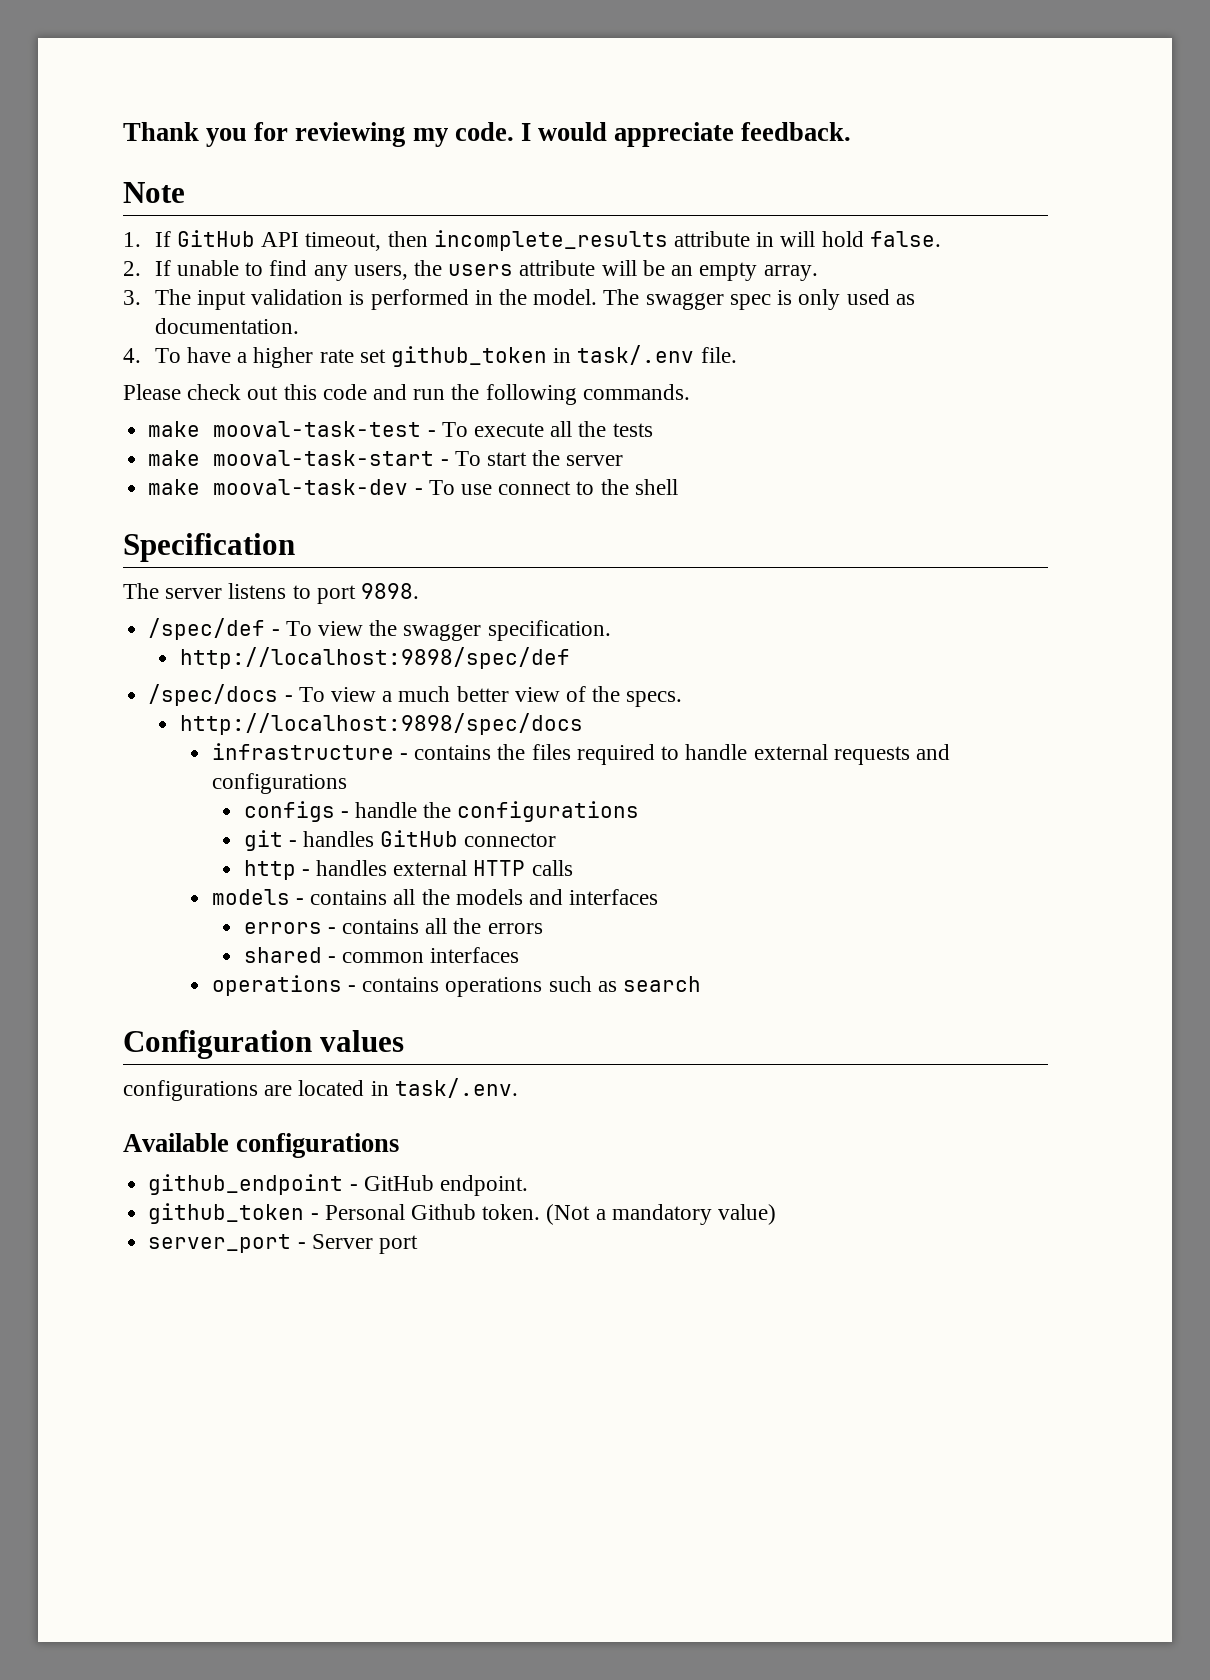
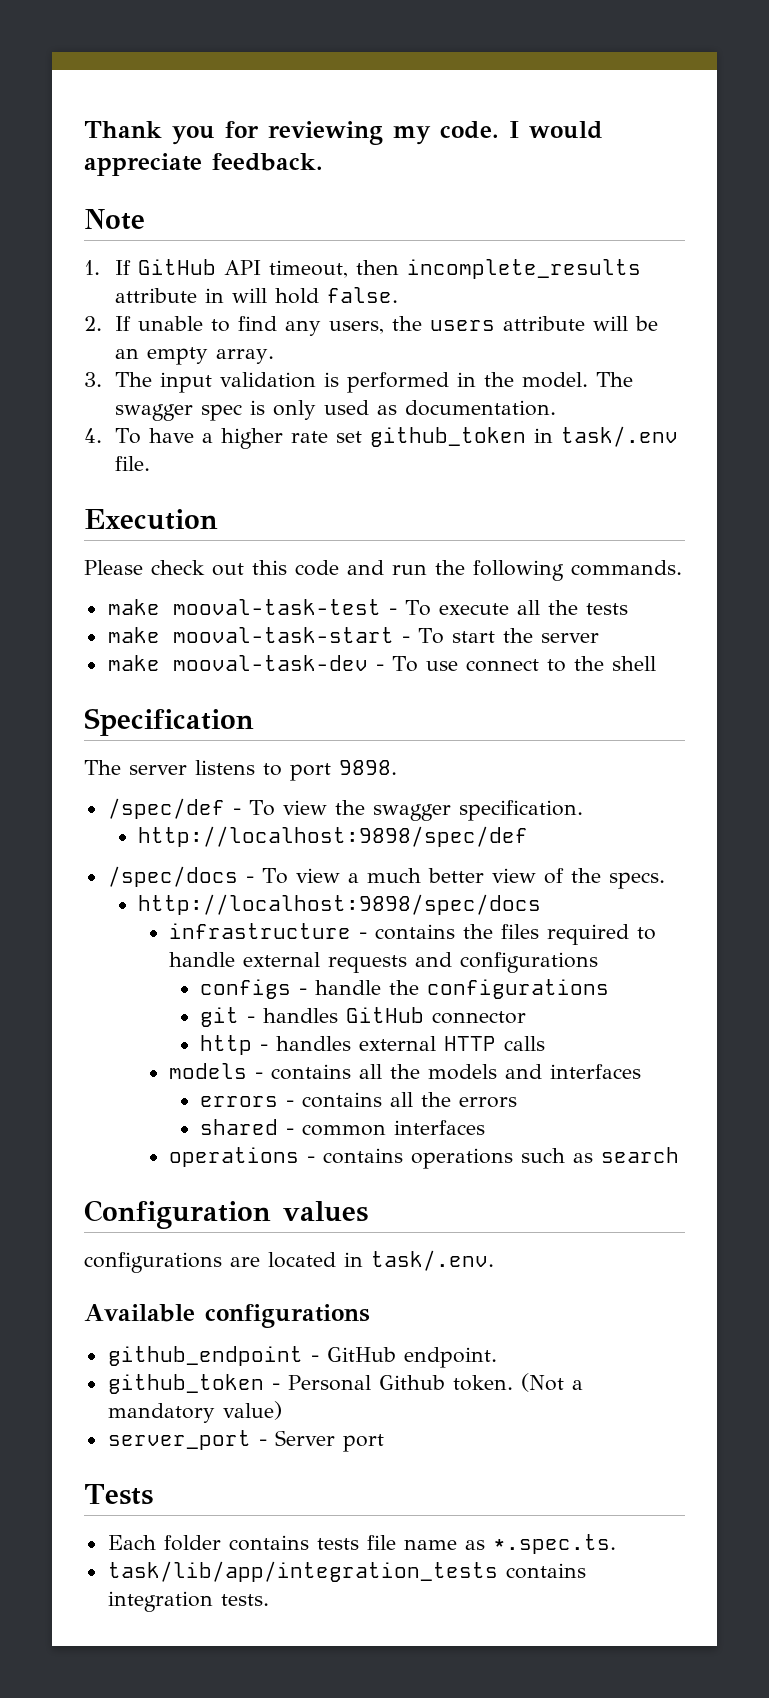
(737, 355) none -> [84,509,218,530] // Execution
(418, 1244) none -> [84,1484,153,1505] [107,1534,616,1554] [107,1561,586,1582] [107,1591,269,1612] // Tests // Each folder contains tests file name as *.spec.ts. // task/lib/app/integration_tests contains integration tests.

